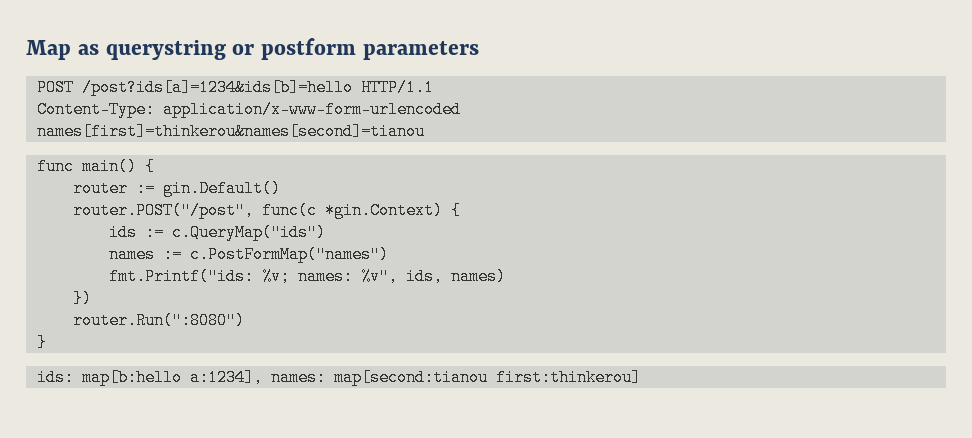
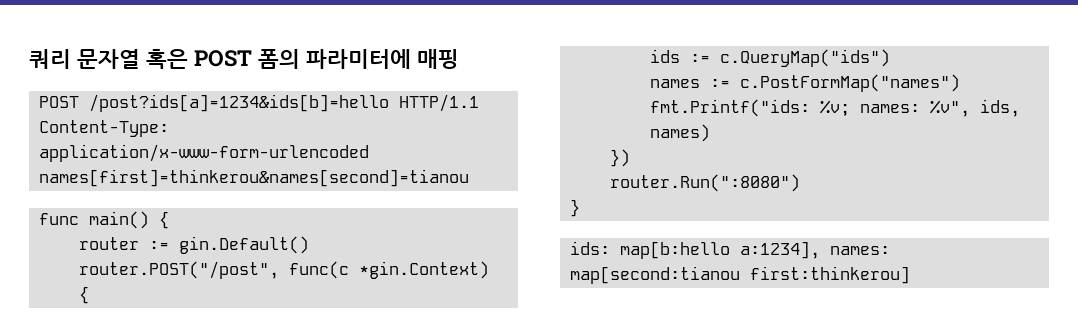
[26,38,479,60] Map as querystring or postform parameters -> [29,49,459,69] 쿼리 문자열 혹은 POST 폼의 파라미터에 매핑

